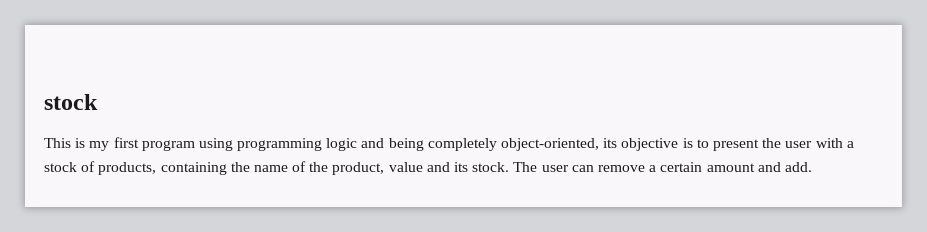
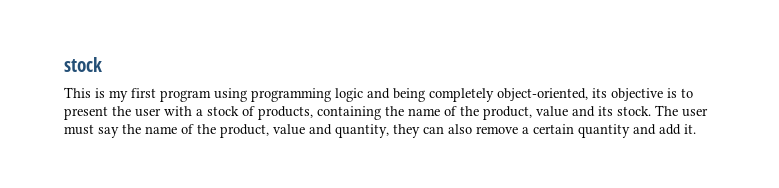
[571,162,812,172] can remove a certain amount and add. -> [64,124,696,138] must say the name of the product, value and quantity, they can also remove a certain quantity and add it.

